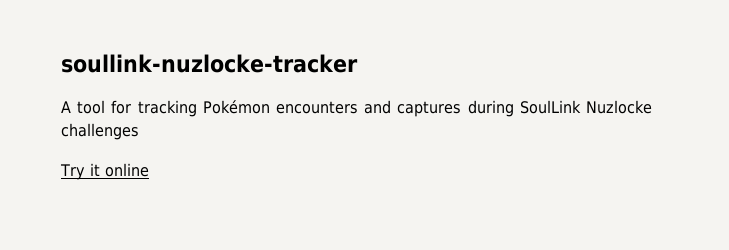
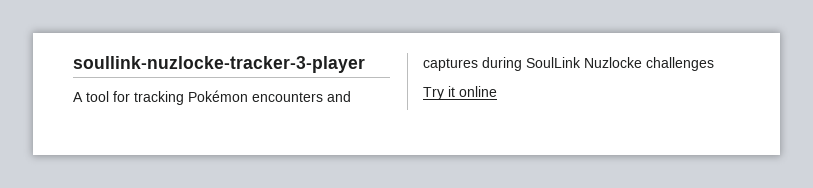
[61,54,358,73] soullink-nuzlocke-tracker -> [73,56,365,73] soullink-nuzlocke-tracker-3-player

